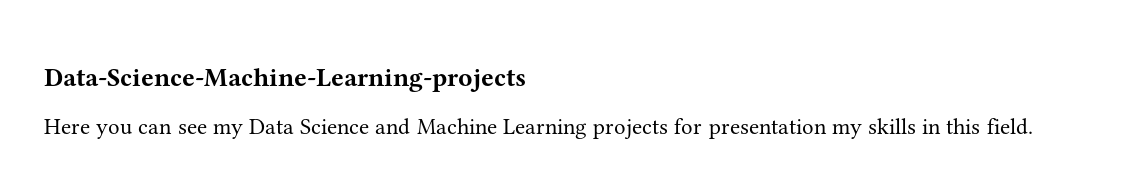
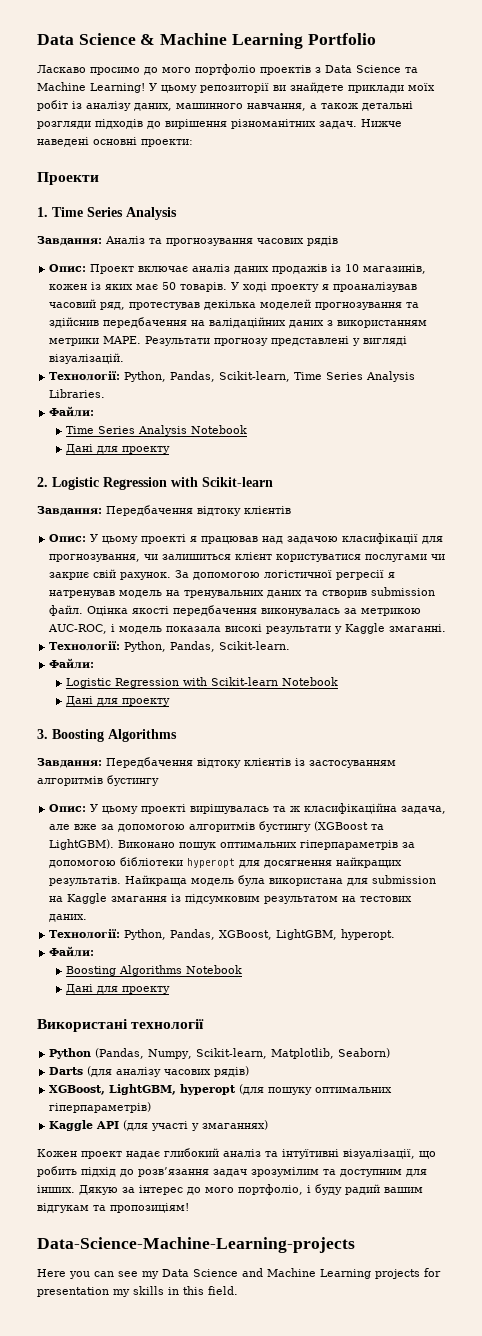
(44, 80) none -> [37,33,376,49] [37,64,418,75] [37,82,435,93] [37,100,413,111] [37,119,402,129] [37,137,193,147] [37,172,99,185] [37,207,177,220] [37,236,338,246] [49,264,427,274] [49,282,418,292] [49,299,420,310] [49,317,428,328] [49,336,408,346] [49,353,125,364] [49,371,416,382] [49,389,106,398] [49,406,95,417] [65,425,247,436] [65,444,170,454] [37,477,273,490] [37,505,291,516] [49,533,444,544] [49,552,446,562] [49,569,396,580] [49,587,436,598] [49,605,422,616] [48,623,447,634] [49,641,291,652] [49,658,95,669] [65,677,338,688] [65,696,170,706] [37,729,177,742] [37,757,396,768] [37,775,159,786] [49,803,447,814] [49,821,385,832] [49,839,416,850] [49,857,403,868] [49,875,437,886] [49,893,413,904] [49,914,88,922] [49,929,396,940] [49,946,95,957] [65,965,242,976] [65,984,170,994] [37,1019,205,1032] [49,1048,391,1059] [49,1066,250,1077] [49,1084,393,1095] [49,1102,152,1113] [49,1120,269,1131] [37,1148,436,1159] [37,1166,427,1177] [37,1184,423,1195] [37,1203,189,1213] Data Science & Machine Learning Portfolio // Ласкаво просимо до мого портфоліо проектів з Data Science та Machine Learning! У цьому репозиторії ви знайдете приклади моїх робіт із аналізу даних, машинного навчання, а також детальні розгляди підходів до вирішення різноманітних задач. Нижче наведені основні проекти: // Проекти // 1. Time Series Analysis // Завдання: Аналіз та прогнозування часових рядів // Опис: Проект включає аналіз даних продажів із 10 магазинів, кожен із яких має 50 товарів. У ході проекту я проаналізував часовий ряд, протестував декілька моделей прогнозування та здійснив передбачення на валідаційних даних з використанням метрики MAPE. Результати прогнозу представлені у вигляді візуалізацій. // Технології: Python, Pandas, Scikit-learn, Time Series Analysis Libraries. // Файли: // Time Series Analysis Notebook // Дані для проекту // 2. Logistic Regression with Scikit-learn // Завдання: Передбачення відтоку клієнтів // Опис: У цьому проекті я працював над задачою класифікації для прогнозування, чи залишиться клієнт користуватися послугами чи закриє свій рахунок. За допомогою логістичної регресії я натренував модель на тренувальних даних та створив submission файл. Оцінка якості передбачення виконувалась за метрикою AUC-ROC, і модель показала високі результати у Kaggle змаганні. // Технології: Python, Pandas, Scikit-learn. // Файли: // Logistic Regression with Scikit-learn Notebook // Дані для проекту // 3. Boosting Algorithms // Завдання: Передбачення відтоку клієнтів із застосуванням алгоритмів бустингу // Опис: У цьому проекті вирішувалась та ж класифікаційна задача, але вже за допомогою алгоритмів бустингу (XGBoost та LightGBM). Виконано пошук оптимальних гіперпараметрів за допомогою бібліотеки hyperopt для досягнення найкращих результатів. Найкраща модель була використана для submission на Kaggle змагання із підсумковим результатом на тестових даних. // Технології: Python, Pandas, XGBoost, LightGBM, hyperopt. // Файли: // Boosting Algorithms Notebook // Дані для проекту // Використані технології // Python (Pandas, Numpy, Scikit-learn, Matplotlib, Seaborn) // Darts (для аналізу часових рядів) // XGBoost, LightGBM, hyperopt (для пошуку оптимальних гіперпараметрів) // Kaggle API (для участі у змаганнях) // Кожен проект надає глибокий аналіз та інтуїтивні візуалізації, що робить підхід до розв’язання задач зрозумілим та доступним для інших. Дякую за інтерес до мого портфоліо, і буду радий вашим відгукам та пропозиціям! //

